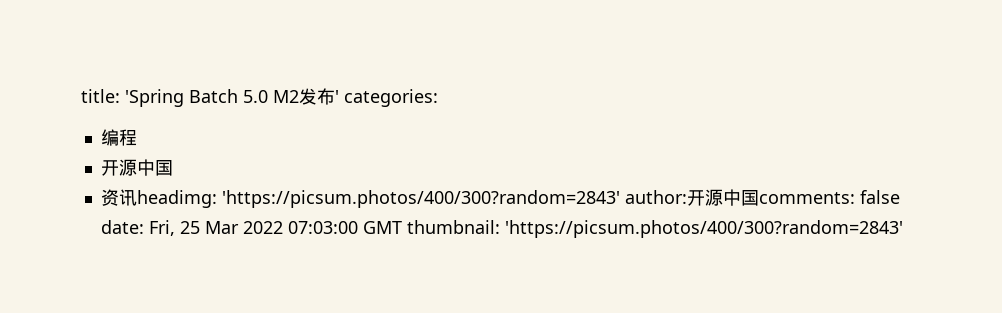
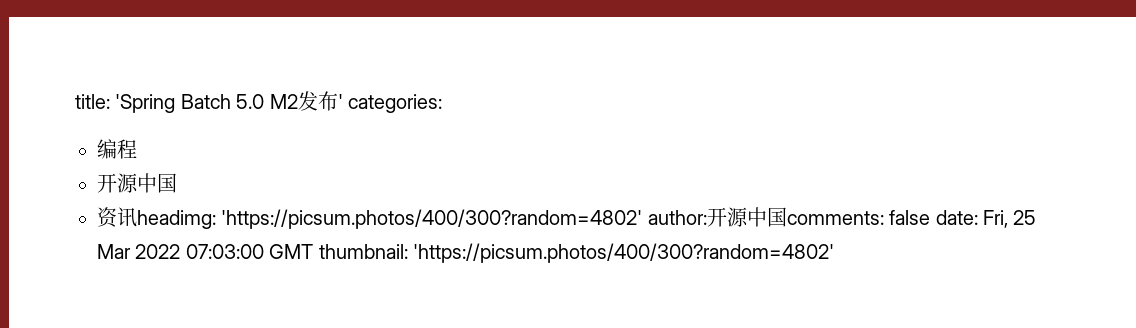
[221,190,620,208] 'https://picsum.photos/400/300?random=2843' -> [221,209,643,229] 'https://picsum.photos/400/300?random=4802'
[504,220,903,238] 'https://picsum.photos/400/300?random=2843' -> [413,243,834,263] 'https://picsum.photos/400/300?random=4802'

